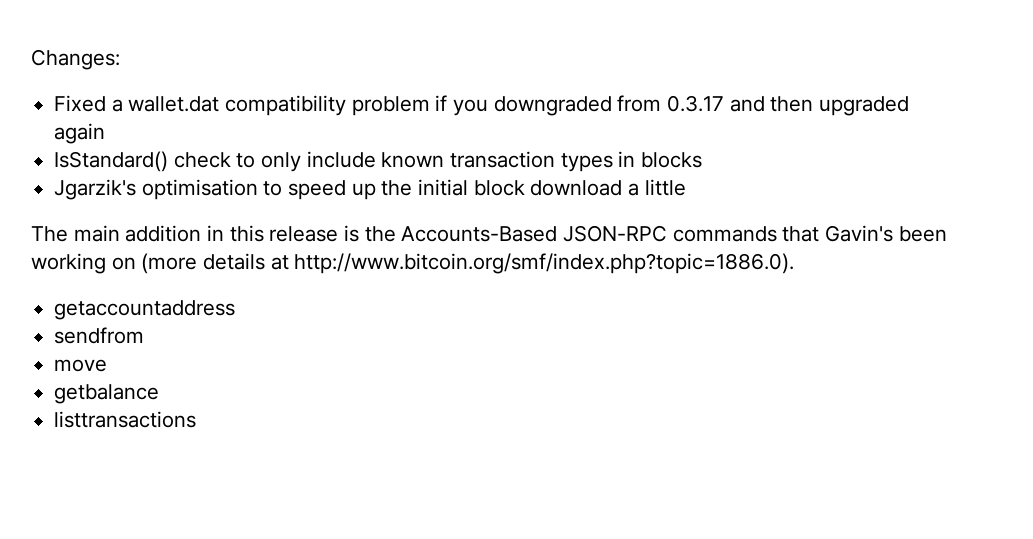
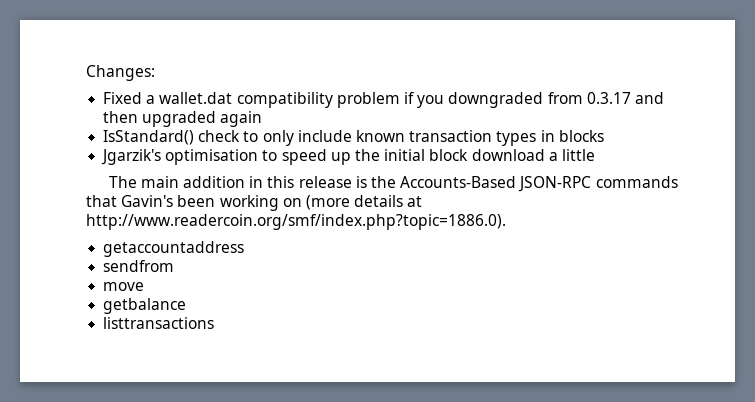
[294,253,795,274] http://www.bitcoin.org/smf/index.php?topic=1886.0). -> [86,214,506,230] http://www.readercoin.org/smf/index.php?topic=1886.0).

